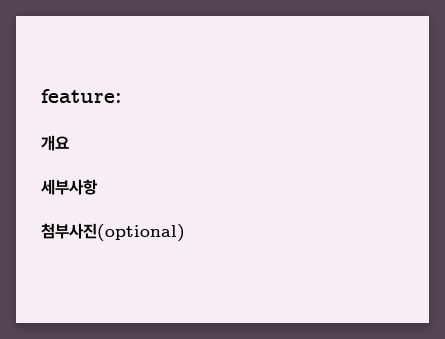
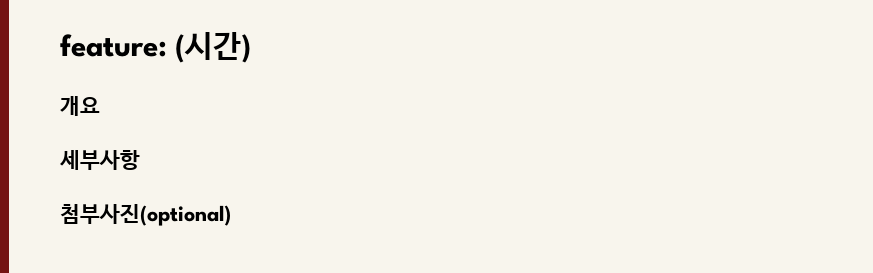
(122, 96) none -> [175,32,252,63] (시간)

